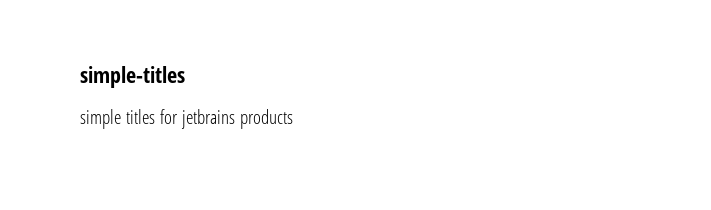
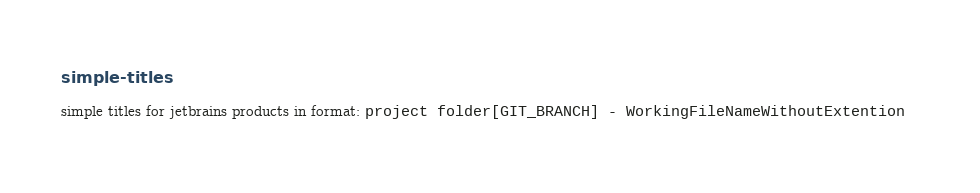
(293, 119) none -> [294,105,905,119] in format: project folder[GIT_BRANCH] - WorkingFileNameWithoutExtention

